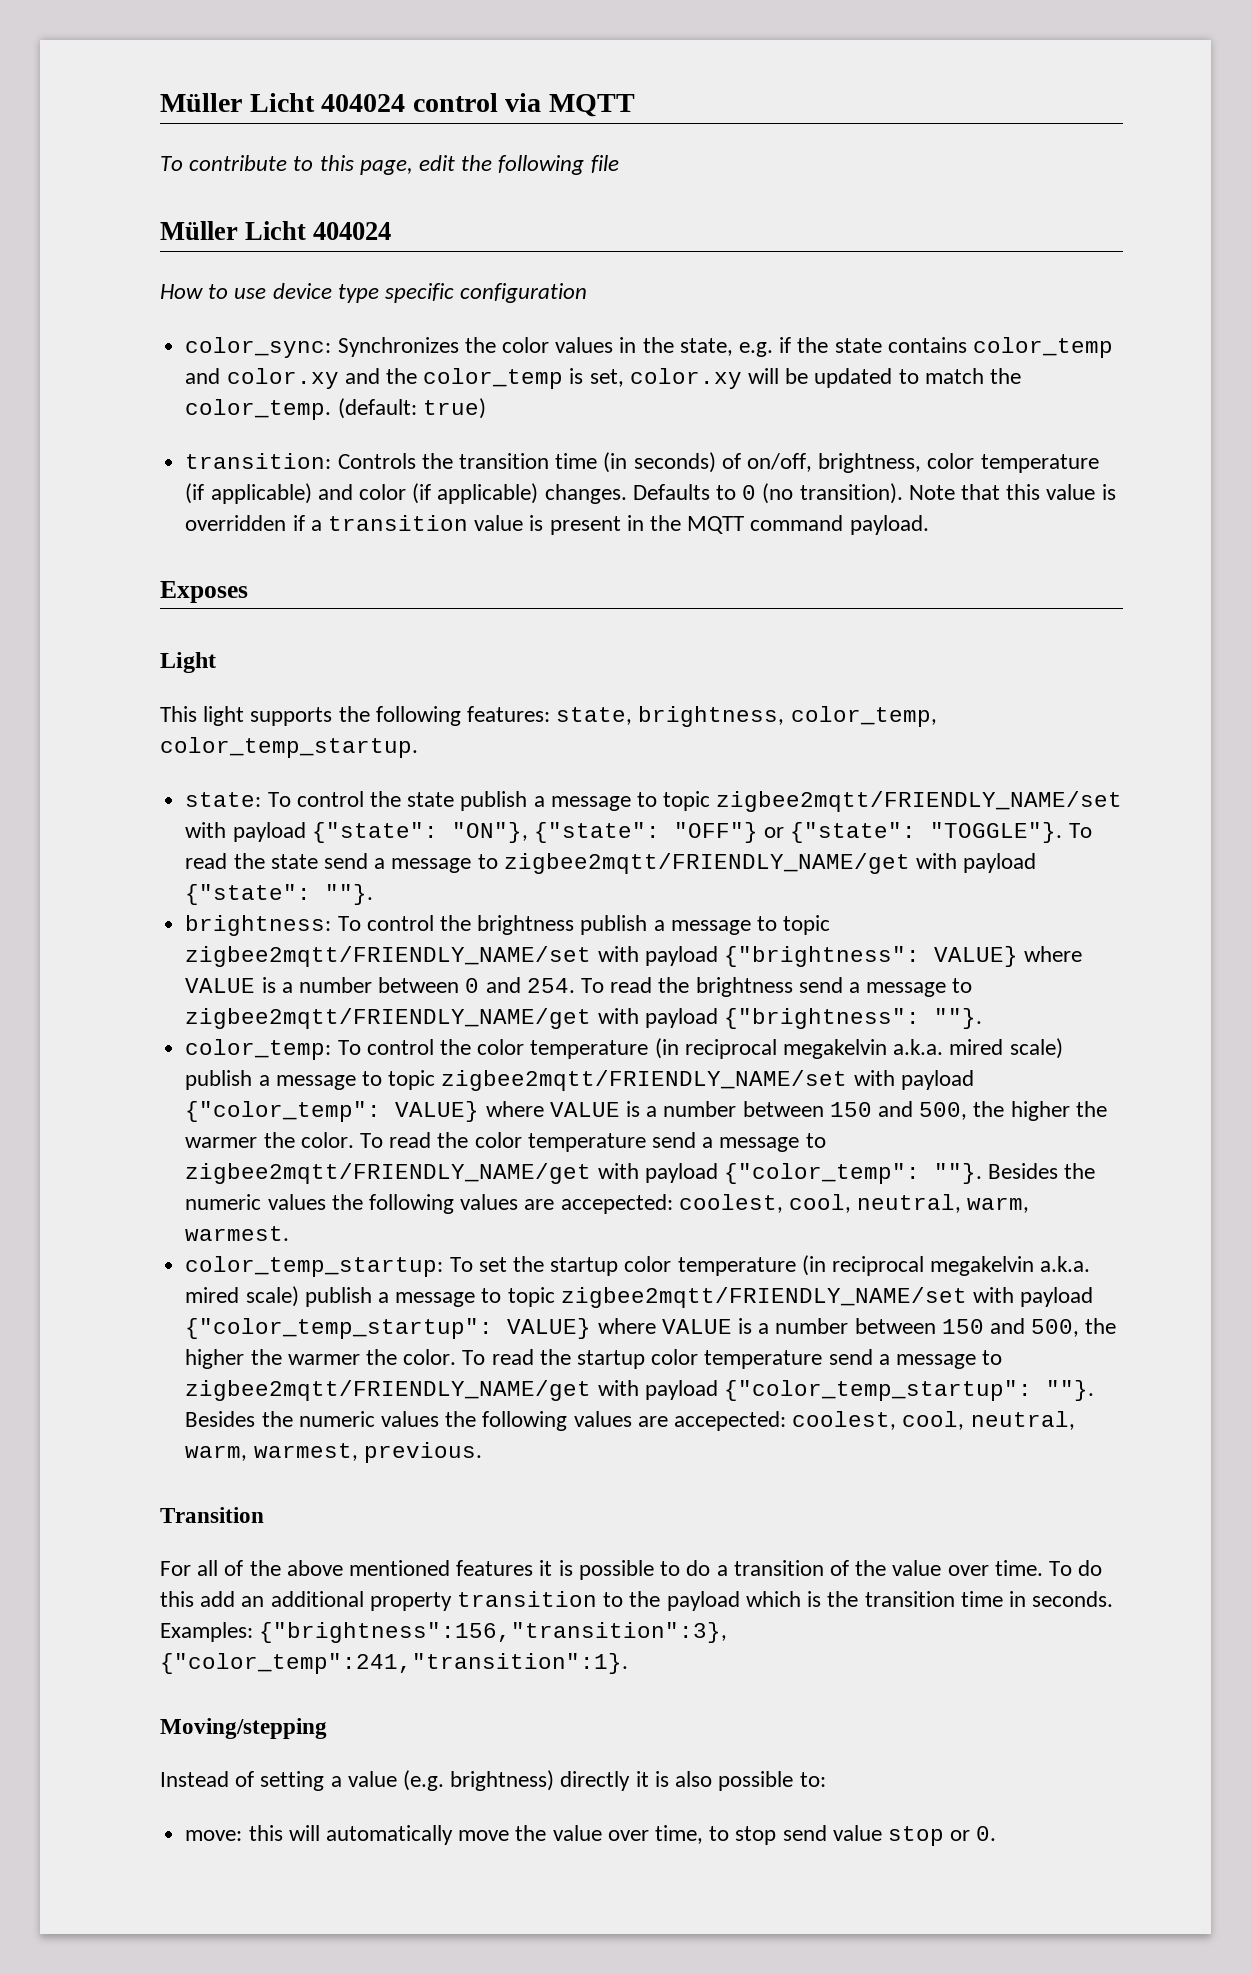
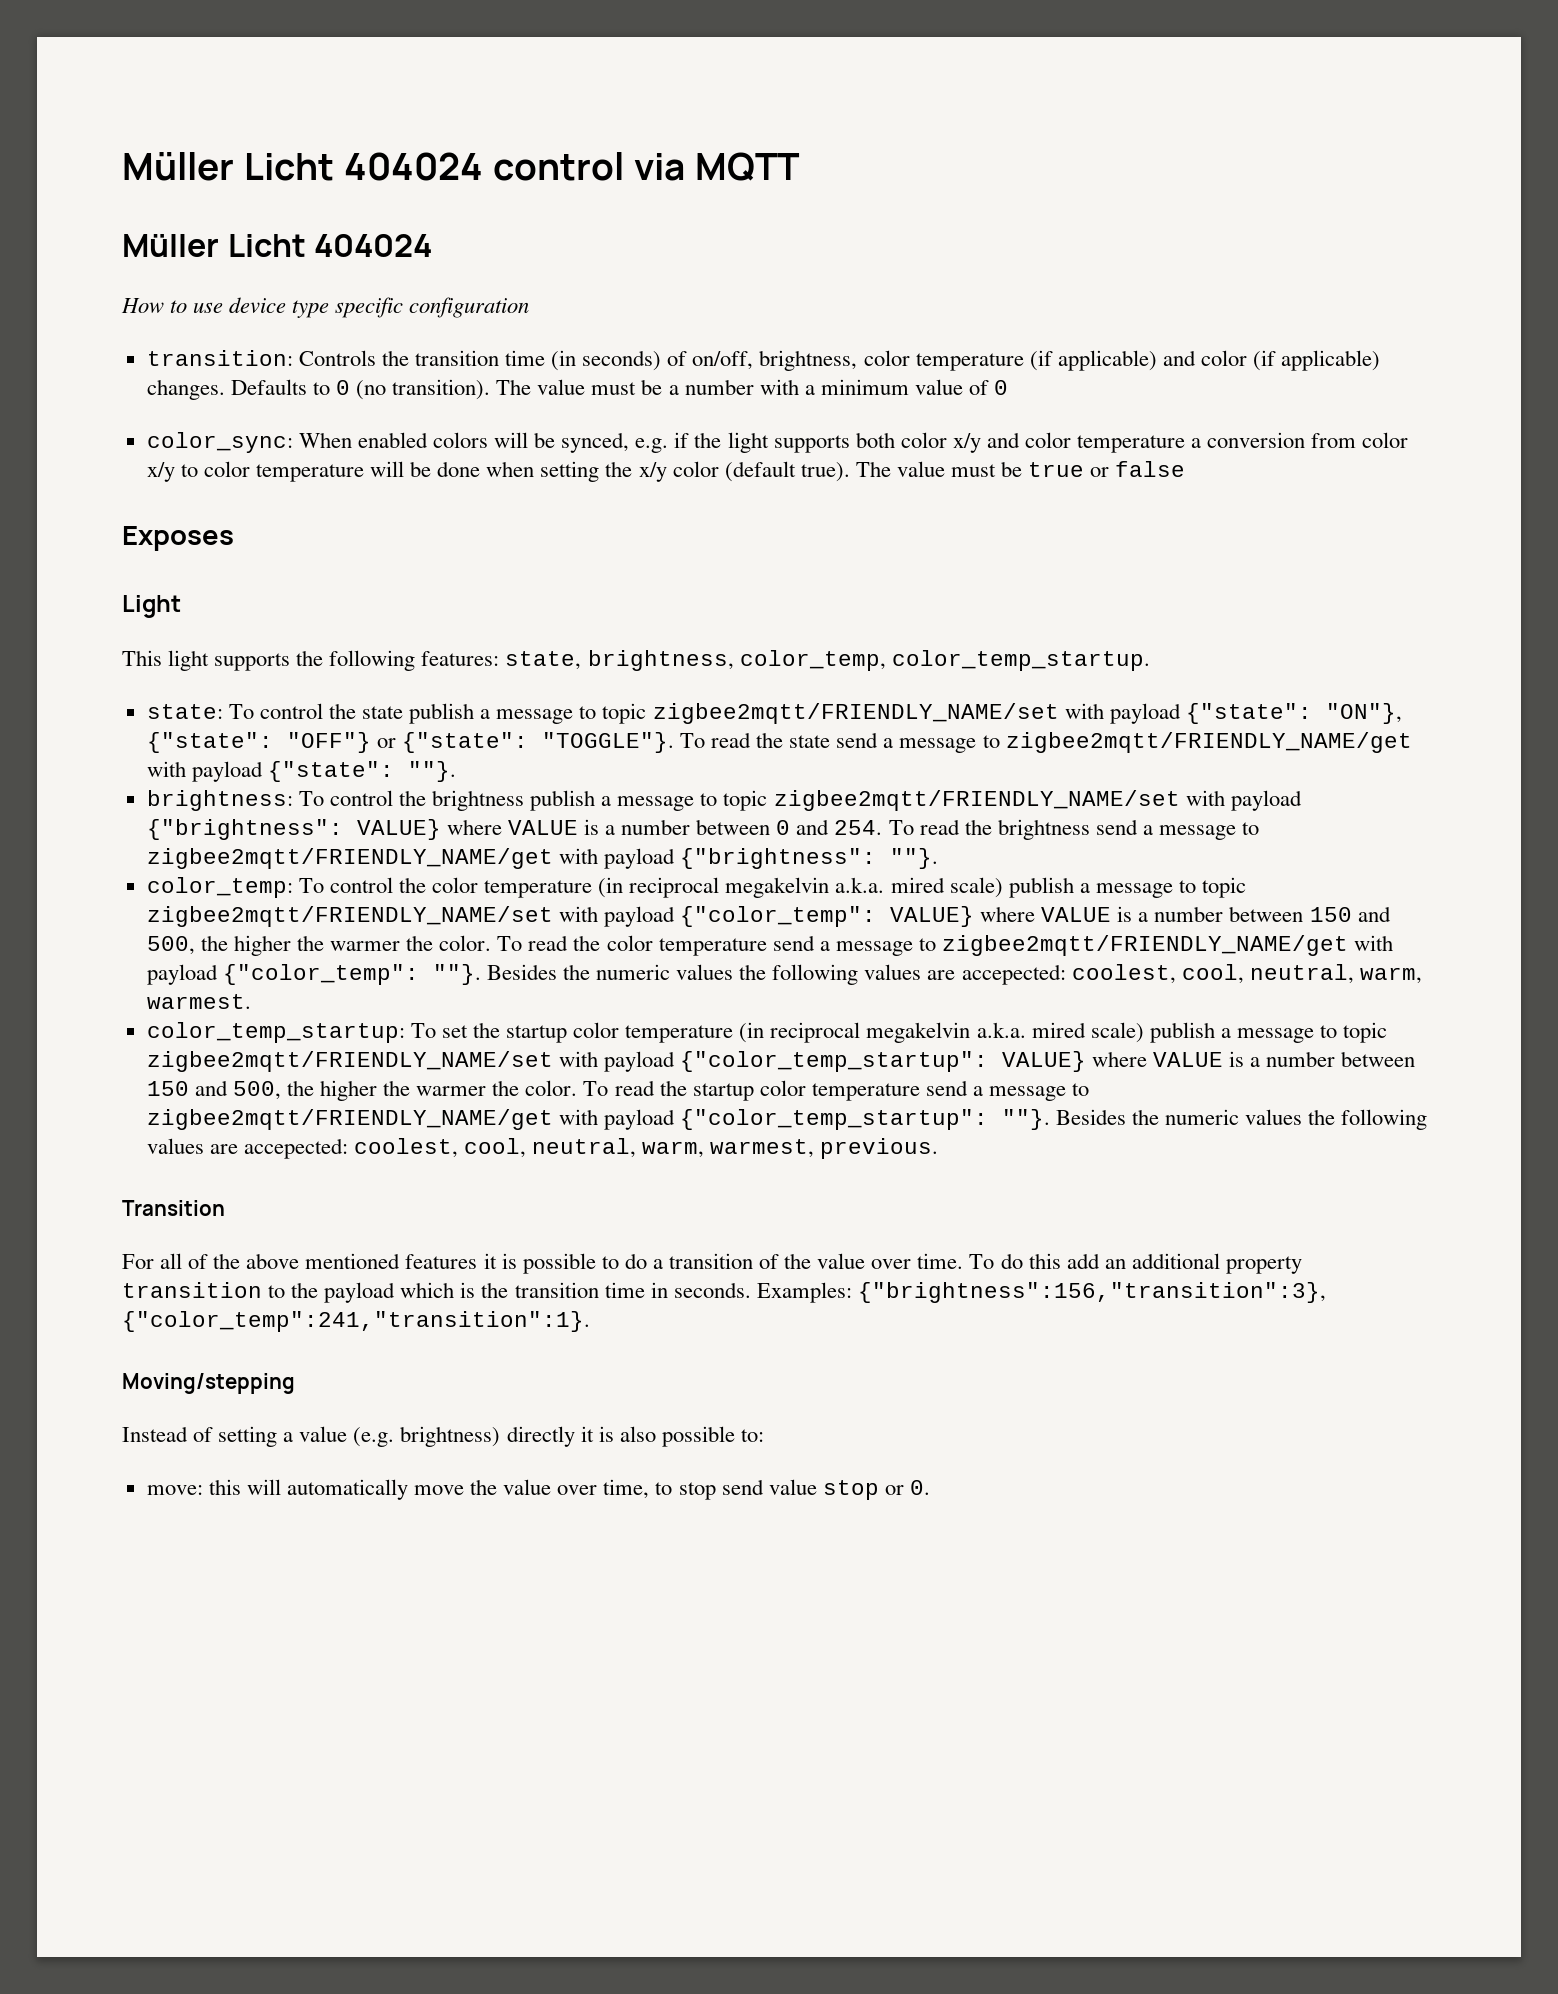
[160,155,619,175] // To contribute to this page, edit the following file -> (800, 166) none
[185,337,1114,358] [185,368,1022,389] [185,398,486,420] // color_sync: Synchronizes the color values in the state, e.g. if the state contains color_temp and color.xy and the color_temp is set, color.xy will be updated to match the color_temp. (default: true) -> (530, 307) none
[908,484,1116,500] [185,515,929,535] Note that this value is overridden if a transition value is present in the MQTT command payload. -> [496,379,1009,395] [146,432,1409,453] [146,461,1186,482] The value must be a number with a minimum value of 0 // color_sync: When enabled colors will be synced, e.g. if the light supports both color x/y and color temperature a conversion from color x/y to color temperature will be done when setting the x/y color (default true). The value must be true or false

